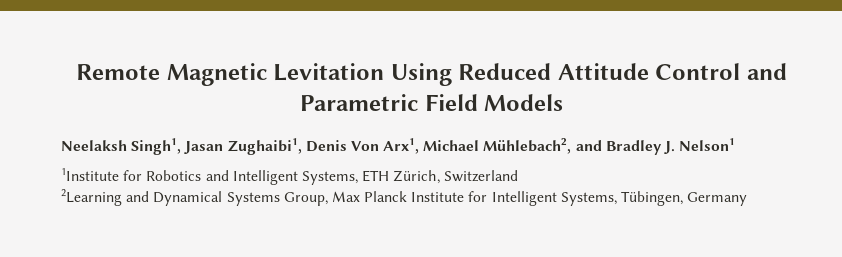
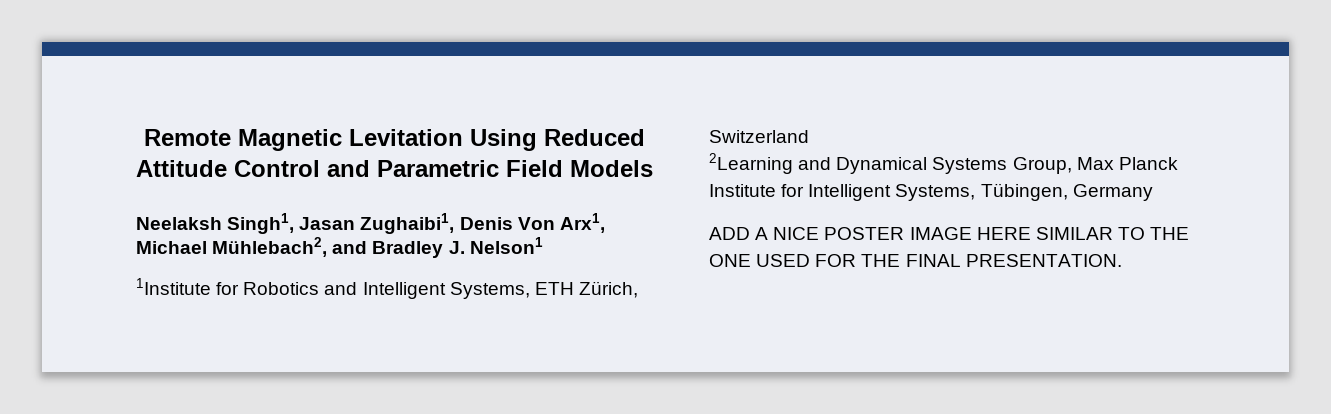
(748, 199) none -> [709,227,1190,240] [709,254,1122,267] // ADD A NICE POSTER IMAGE HERE SIMILAR TO THE ONE USED FOR THE FINAL PRESENTATION.

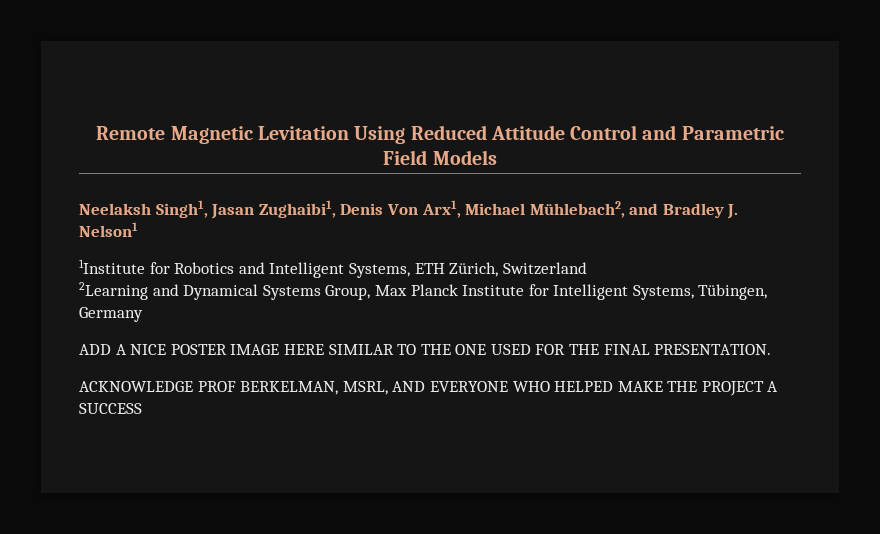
(1122, 260) none -> [79,381,779,396] [79,403,142,414] // ACKNOWLEDGE PROF BERKELMAN, MSRL, AND EVERYONE WHO HELPED MAKE THE PROJECT A SUCCESS

